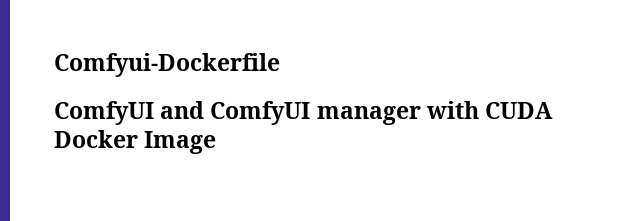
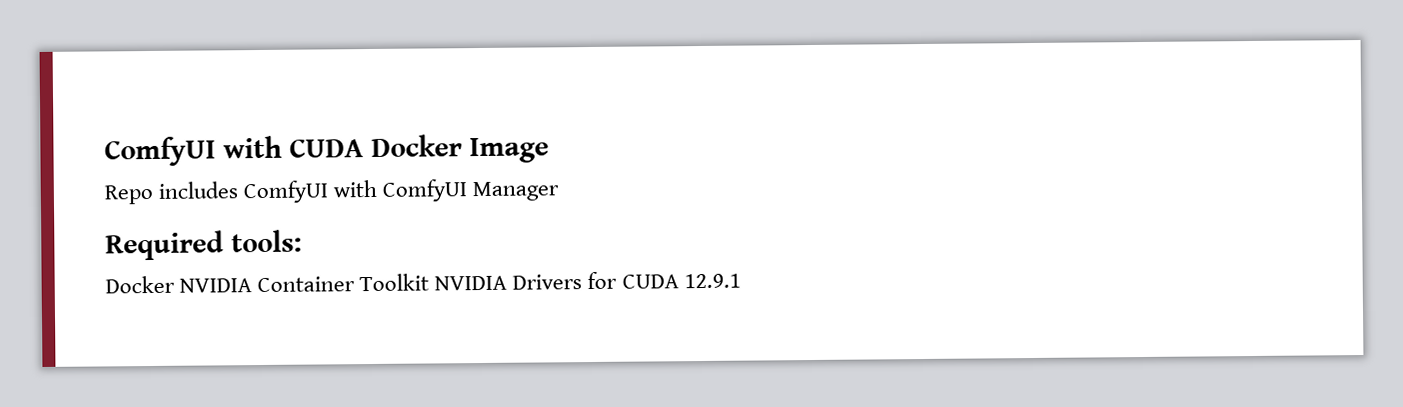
[54,53,280,77] [54,101,421,125] Comfyui-Dockerfile // ComfyUI and ComfyUI manager -> [104,136,216,167] ComfyUI
(217, 142) none -> [104,179,560,205] [105,229,302,261] [105,271,741,294] // Repo includes ComfyUI with ComfyUI Manager // Required tools: // Docker NVIDIA Container Toolkit NVIDIA Drivers for CUDA 12.9.1

